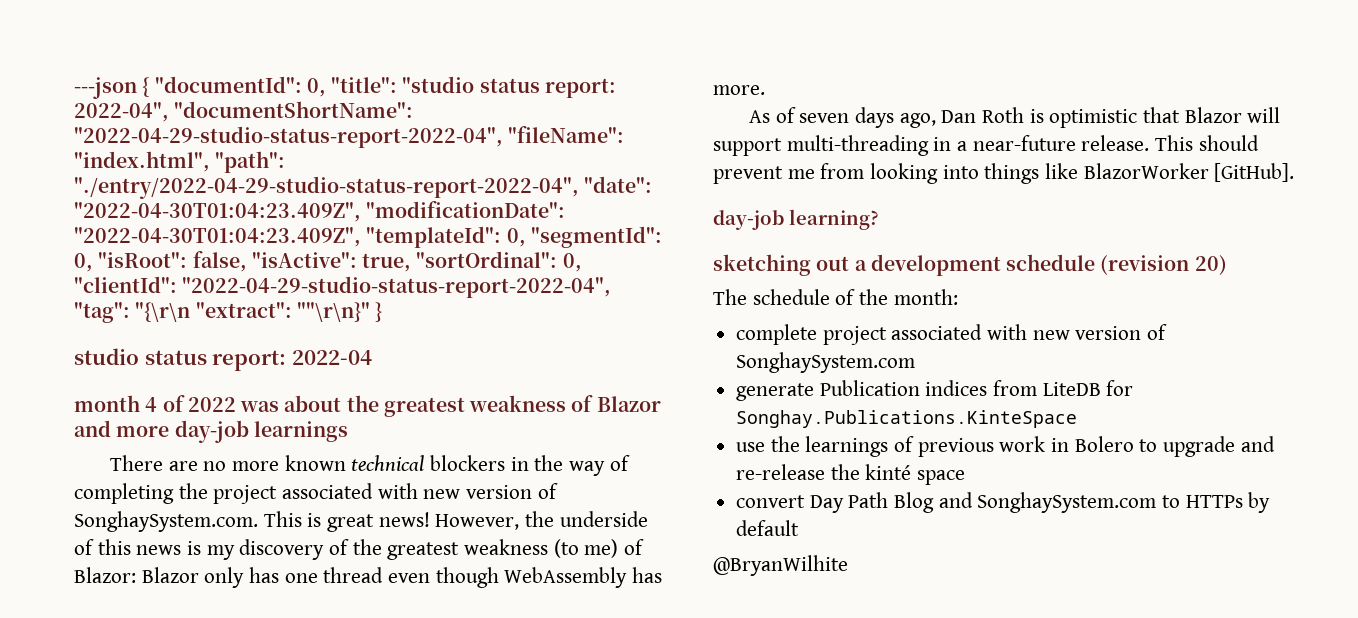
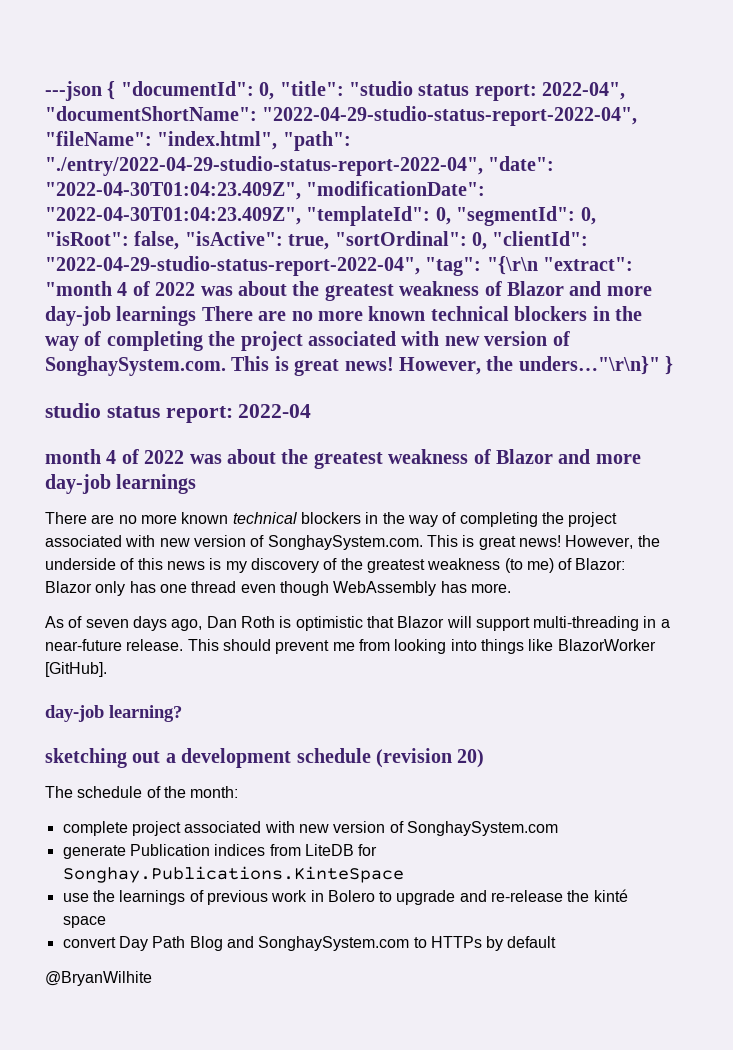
[296,302,370,322] ""\r\n}" -> [45,281,652,301] [45,306,642,326] [45,331,570,351] [45,356,660,376] "month 4 of 2022 was about the greatest weakness of Blazor and more day-job learnings There are no more known technical blockers in the way of completing the project associated with new version of SonghaySystem.com. This is great news! However, the unders…"\r\n}"

